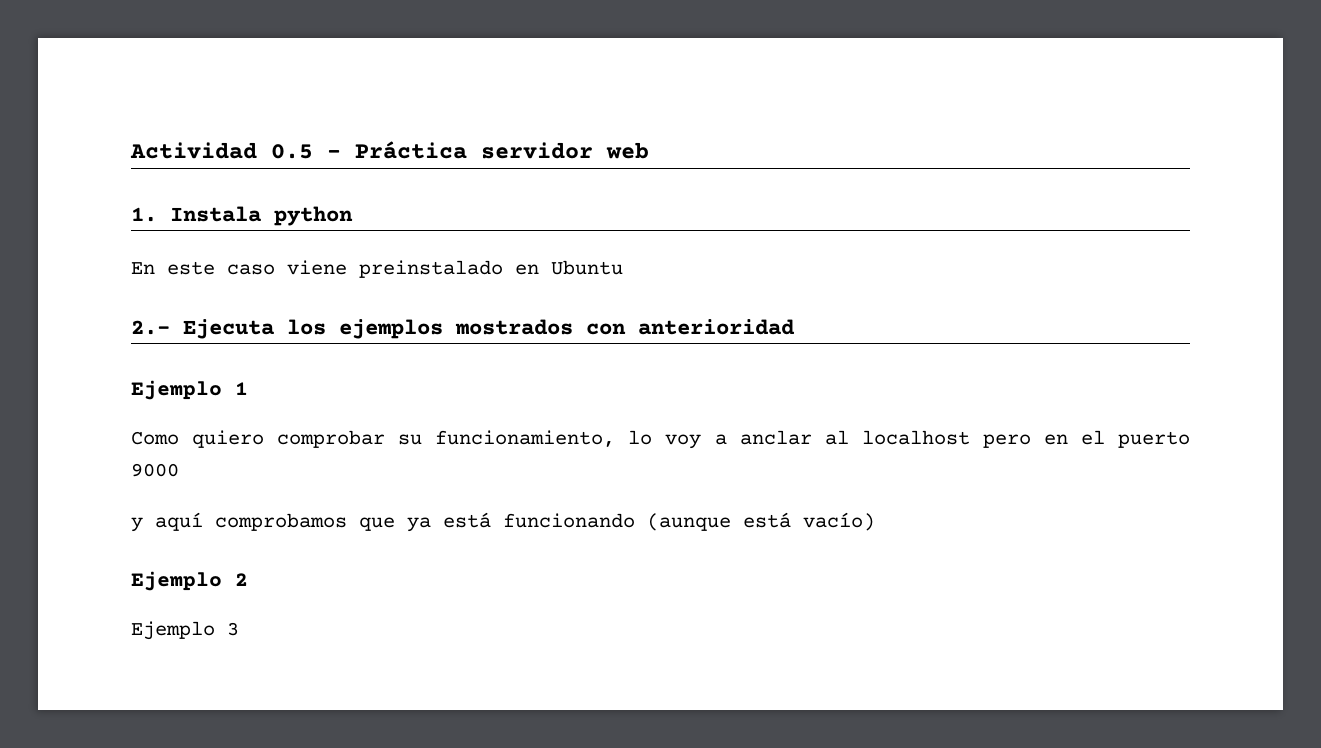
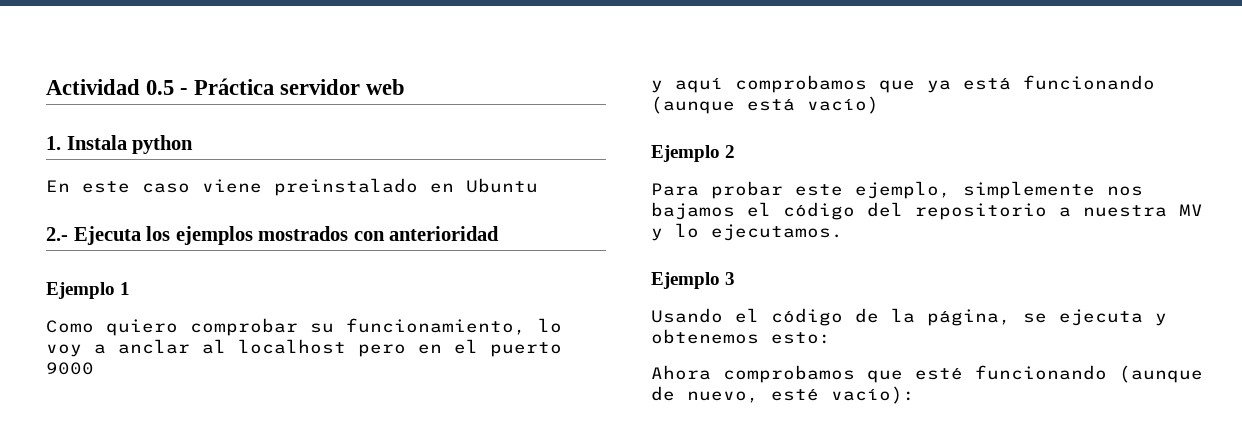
[131,621,239,640] Ejemplo 3 -> [651,181,1143,199] [651,202,1203,220] [651,223,843,241] [651,272,736,289] [651,308,1167,326] [651,329,831,344] [651,365,1203,383] [651,386,915,404] Para probar este ejemplo, simplemente nos bajamos el código del repositorio a nuestra MV y lo ejecutamos. // Ejemplo 3 // Usando el código de la página, se ejecuta y obtenemos esto: // Ahora comprobamos que esté funcionando (aunque de nuevo, esté vacío):

